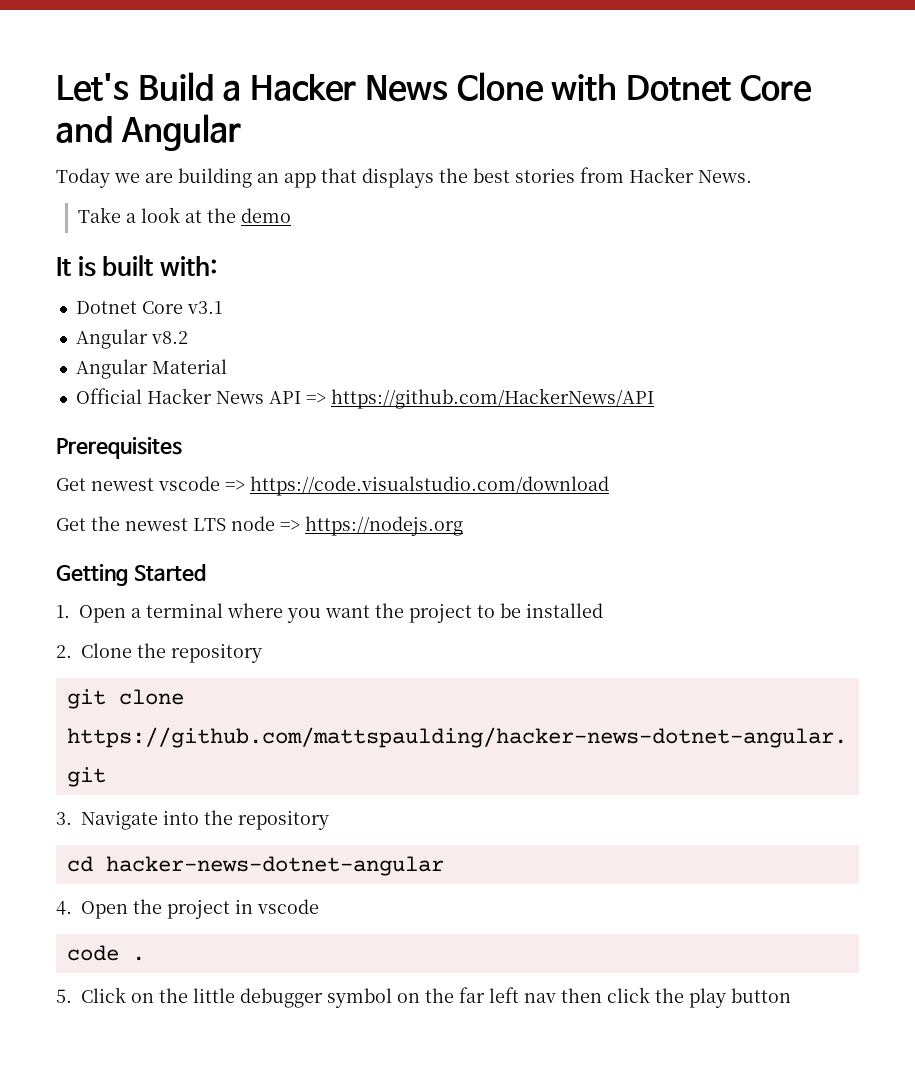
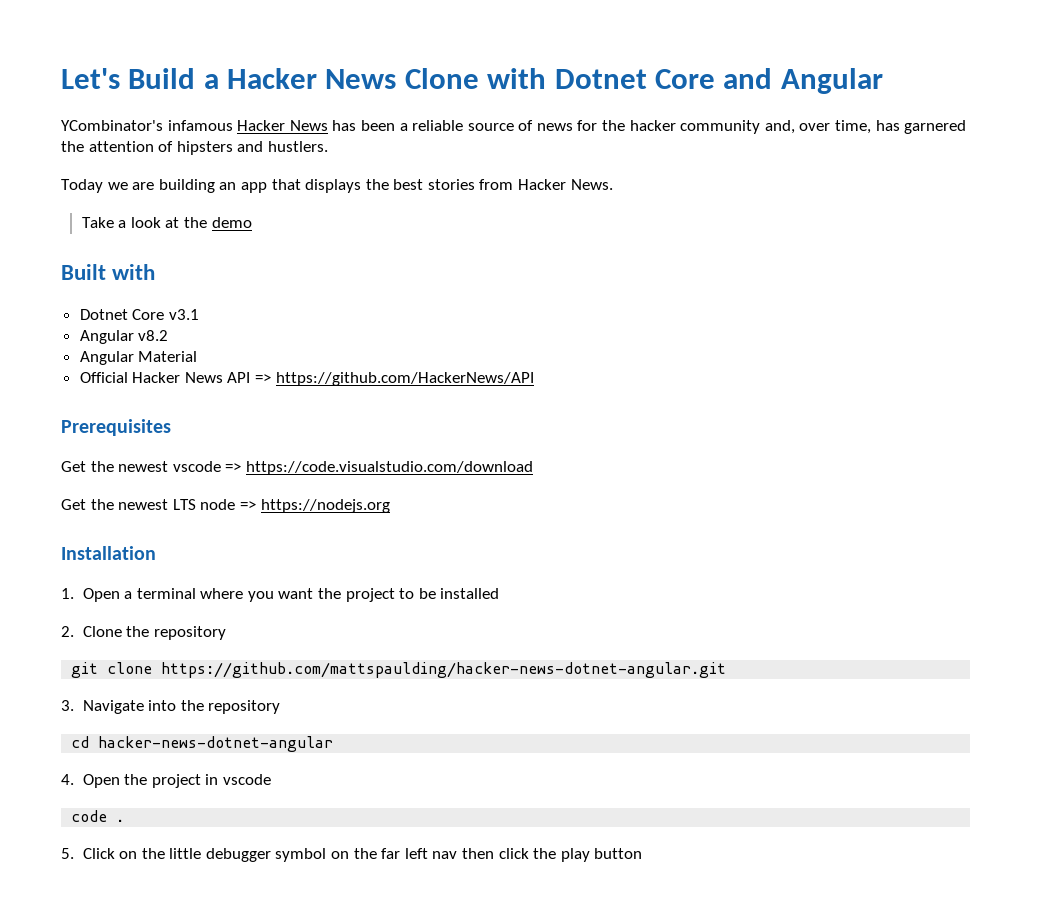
(241, 132) none -> [61,120,967,134] [61,141,328,155] // YCombinator's infamous Hacker News has been a reliable source of news for the hacker community and, over time, has garnered the attention of hipsters and hustlers.
[56,255,217,277] It is built with: -> [61,264,156,280] Built with
(86, 484) none -> [90,461,114,472] the
[56,564,206,586] Getting Started -> [61,546,156,560] Installation

